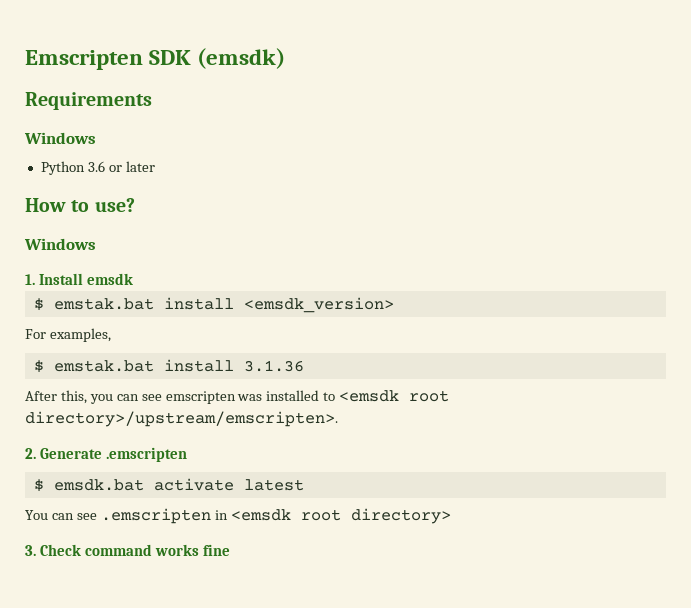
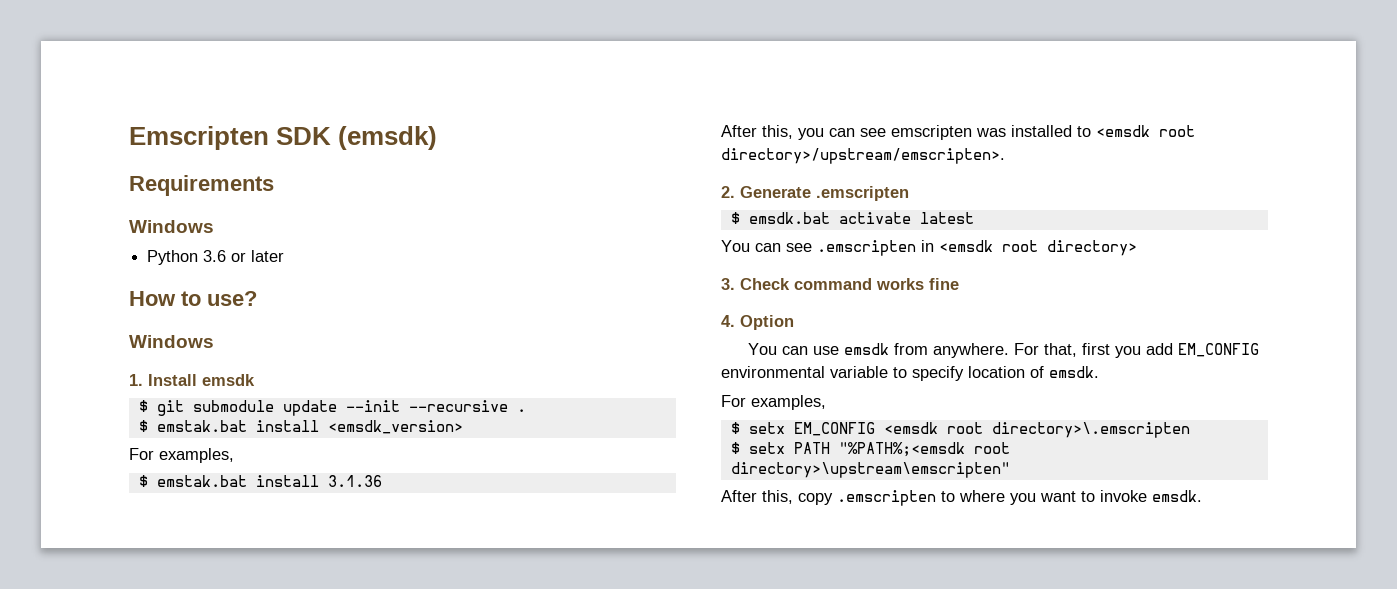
(133, 279) none -> [138,400,526,416] // $ git submodule update --init --recursive .
(230, 550) none -> [721,315,794,330] [748,343,1260,358] [721,366,1099,381] [721,395,826,410] [730,422,1190,438] [730,442,1010,457] [730,462,1010,478] [721,490,1202,506] // 4. Option // You can use emsdk from anywhere. For that, first you add EM_CONFIG environmental variable to specify location of emsdk. // For examples, // $ setx EM_CONFIG <emsdk root directory>\.emscripten // $ setx PATH "%PATH%;<emsdk root directory>\upstream\emscripten" // After this, copy .emscripten to where you want to invoke emsdk.

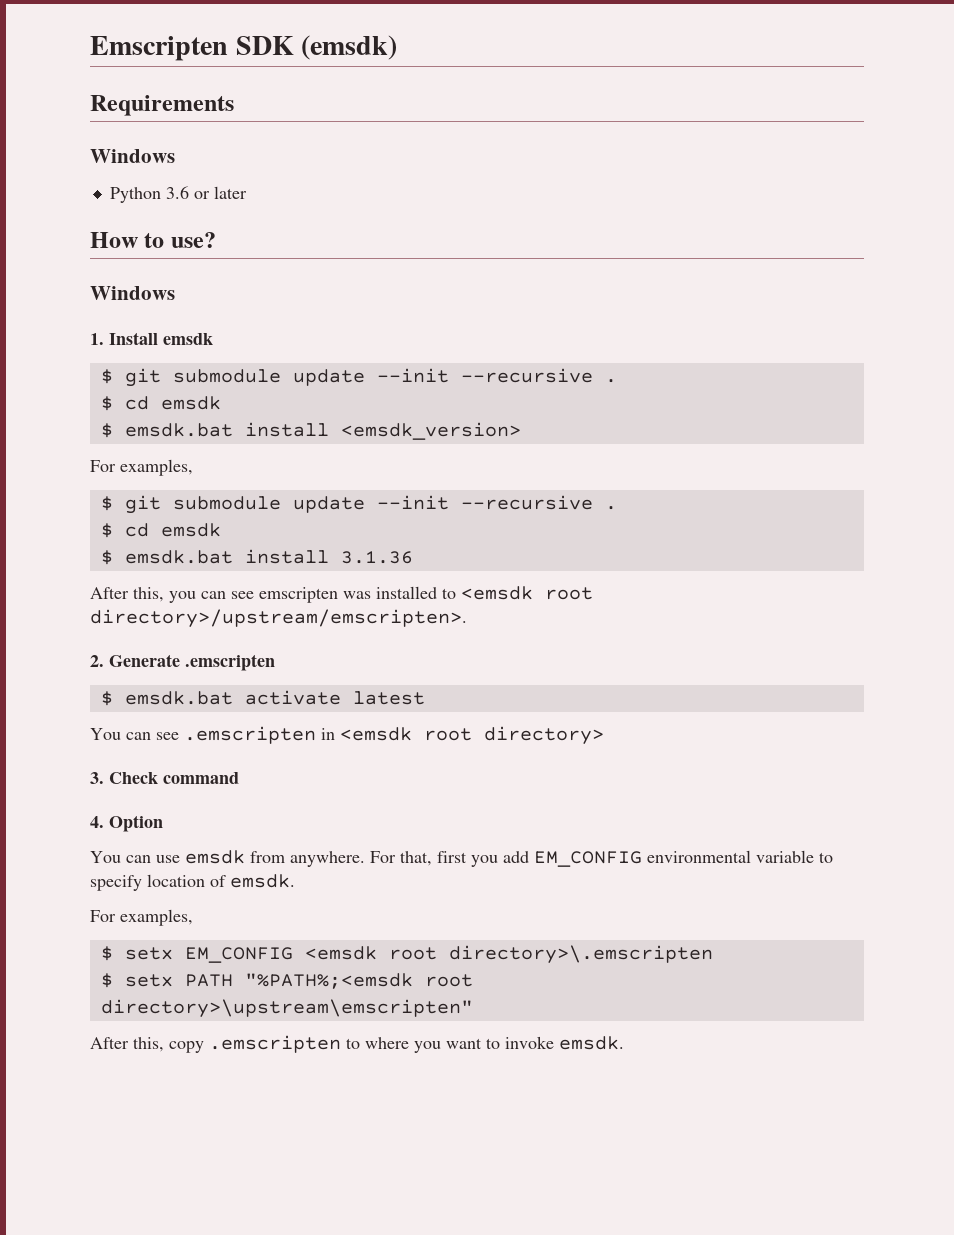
[156,420,247,432] emstak.bat -> [124,396,221,410] [100,423,233,438] cd emsdk // $ emsdk.bat
[156,475,247,487] emstak.bat -> [124,495,617,514] [100,523,221,538] [100,550,233,565] git submodule update --init --recursive . // $ cd emsdk // $ emsdk.bat
[876,278,959,290] works fine -> (239, 778) none

